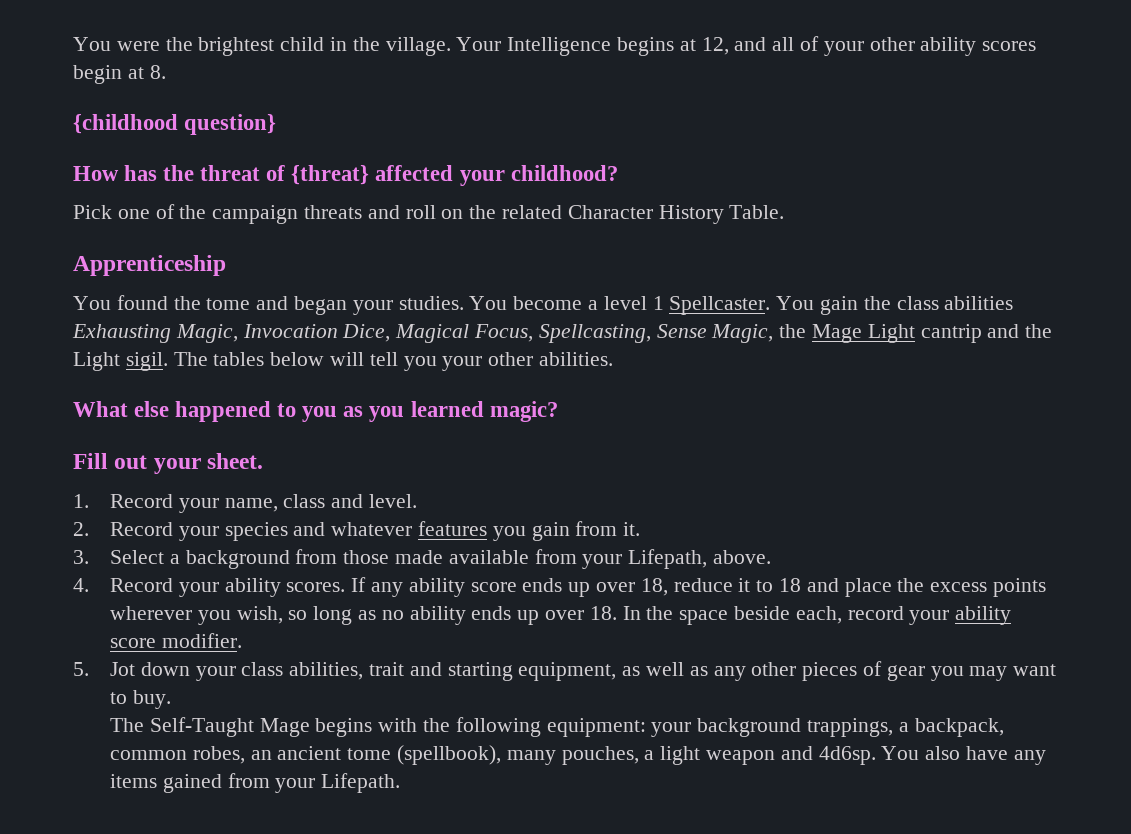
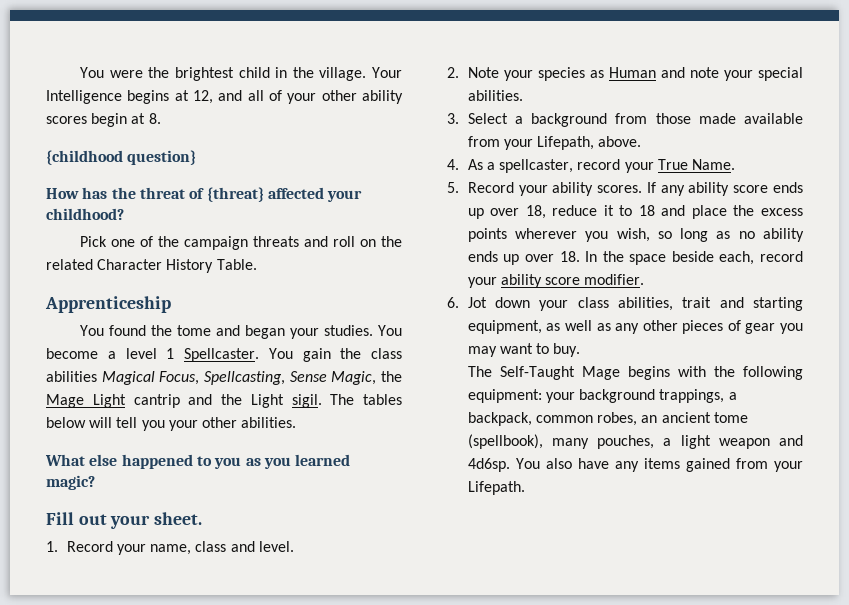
[72,324,391,343] Exhausting Magic, Invocation Dice, -> (97, 376) none
[109,522,173,536] Record -> [467,67,499,78] Note
[293,521,641,541] and whatever features you gain from it. -> [589,67,803,81] [467,90,523,101] as Human and note your special abilities.
(89, 585) none -> [467,159,735,173] [447,182,459,193] As a spellcaster, record your True Name. // 5.
[73,662,89,676] 5. -> [447,297,459,308] 6.

